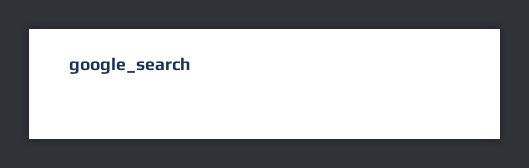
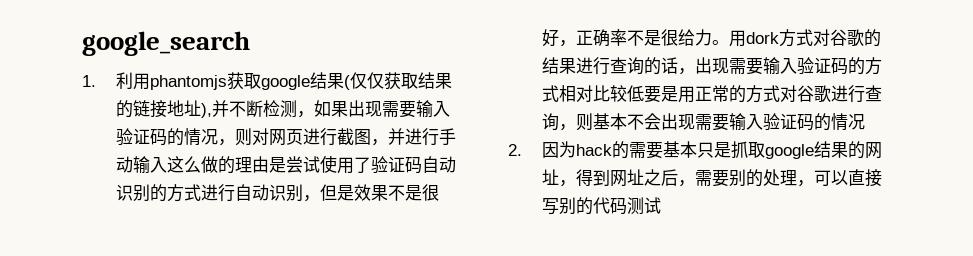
(190, 65) none -> [82,72,452,90] [115,100,450,118] [115,128,456,146] [115,155,456,174] [115,184,439,202] [541,29,881,47] [541,57,882,75] [541,85,882,103] [541,113,865,131] [508,141,882,159] [541,169,882,187] [541,197,661,215] // 1.利用phantomjs获取google结果(仅仅获取结果的链接地址),并不断检测，如果出现需要输入验证码的情况，则对网页进行截图，并进行手动输入这么做的理由是尝试使用了验证码自动识别的方式进行自动识别，但是效果不是很好，正确率不是很给力。用dork方式对谷歌的结果进行查询的话，出现需要输入验证码的方式相对比较低要是用正常的方式对谷歌进行查询，则基本不会出现需要输入验证码的情况 // 2.因为hack的需要基本只是抓取google结果的网址，得到网址之后，需要别的处理，可以直接写别的代码测试

